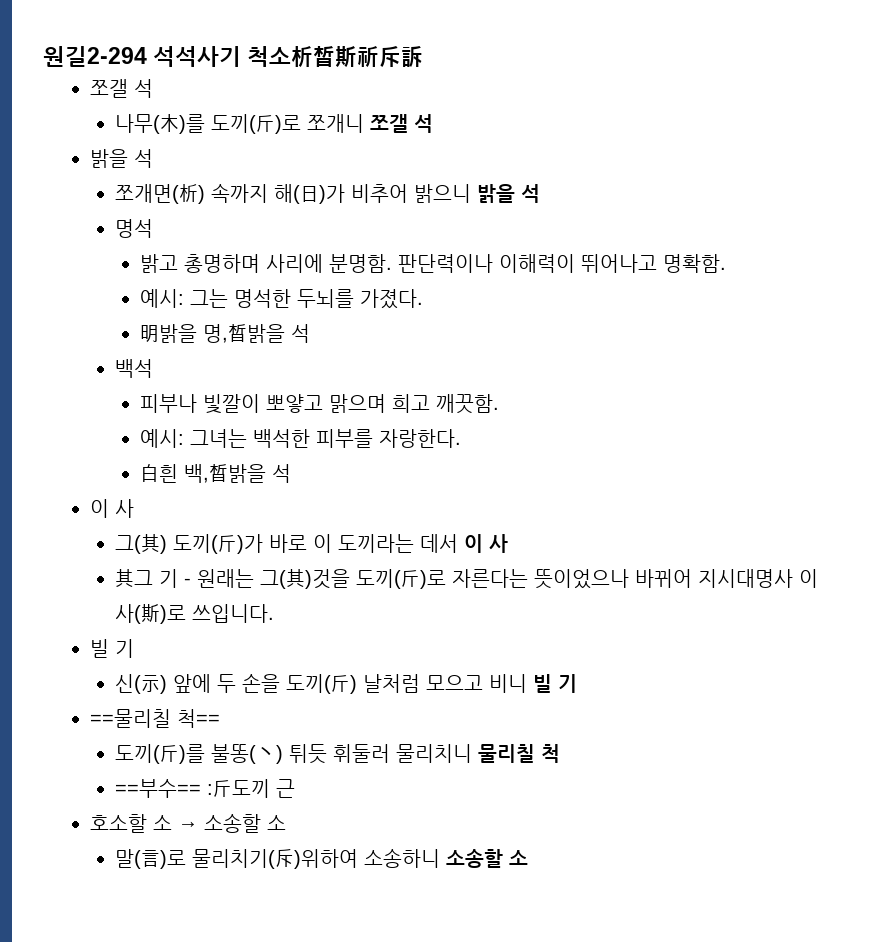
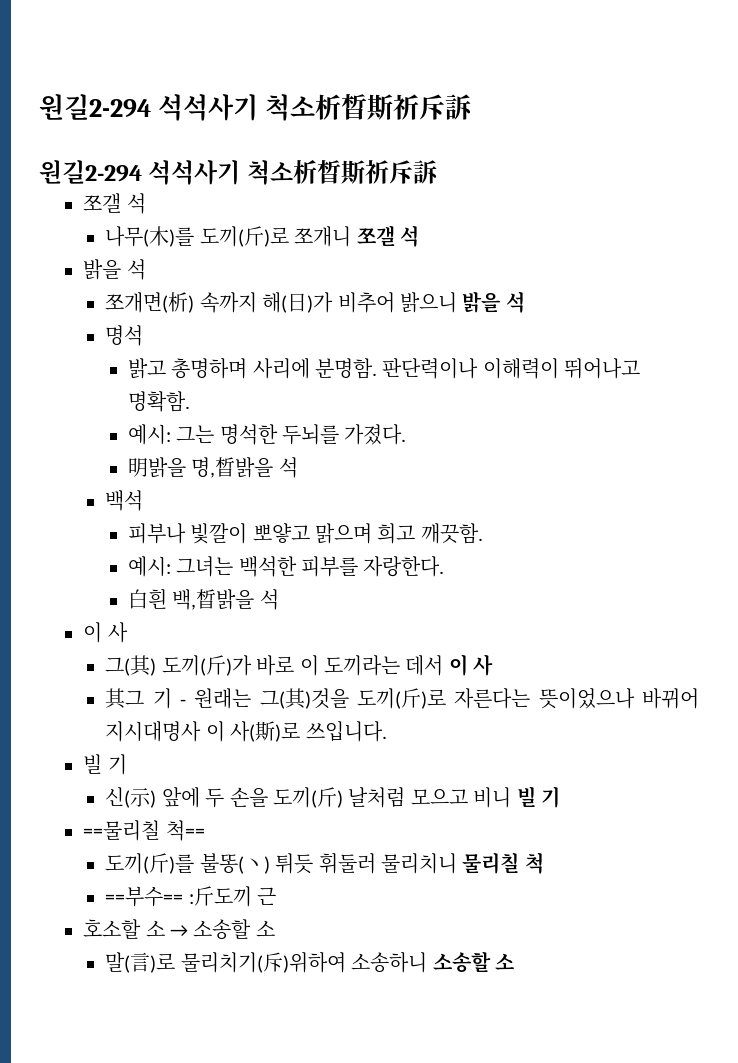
[43,46,424,67] 원길2-294 석석사기 척소析晳斯祈斥訴 -> [39,94,473,121] [39,159,438,185] 원길2-294 석석사기 척소析晳斯祈斥訴 // 원길2-294 석석사기 척소析晳斯祈斥訴

